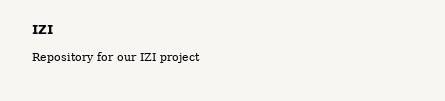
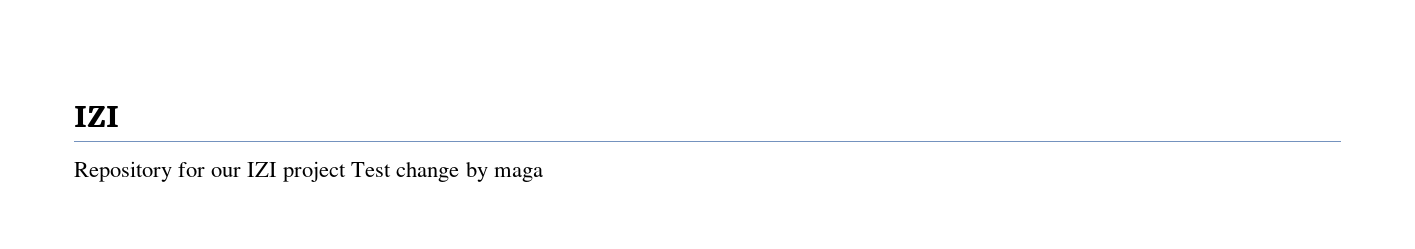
(200, 58) none -> [351,161,543,182] Test change by maga

